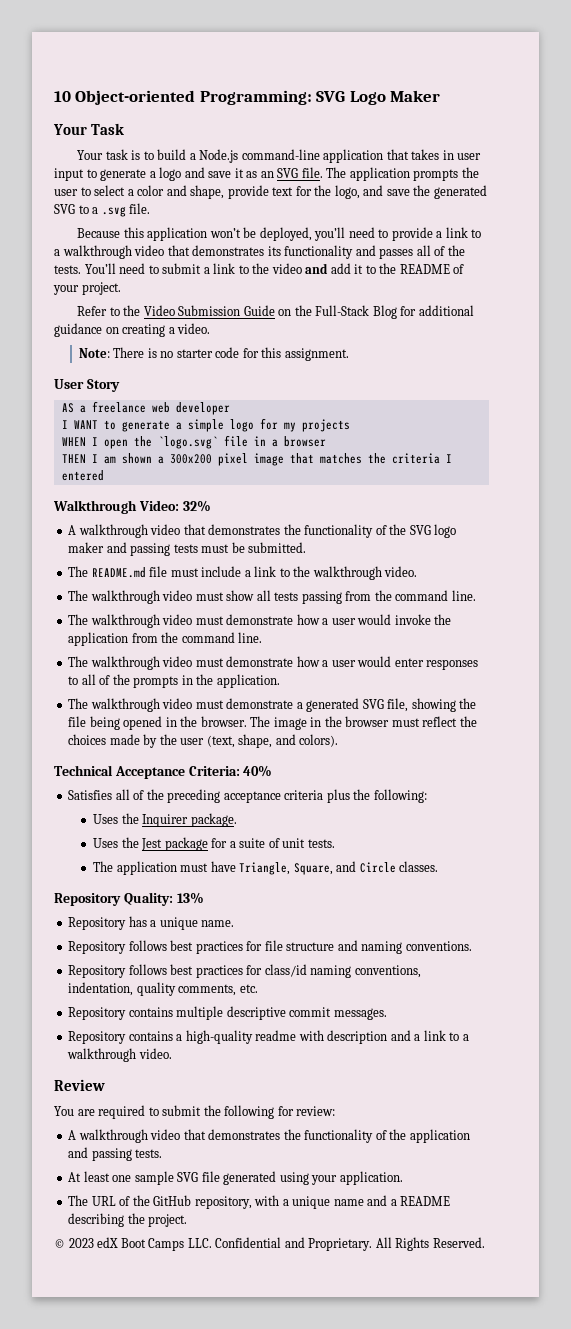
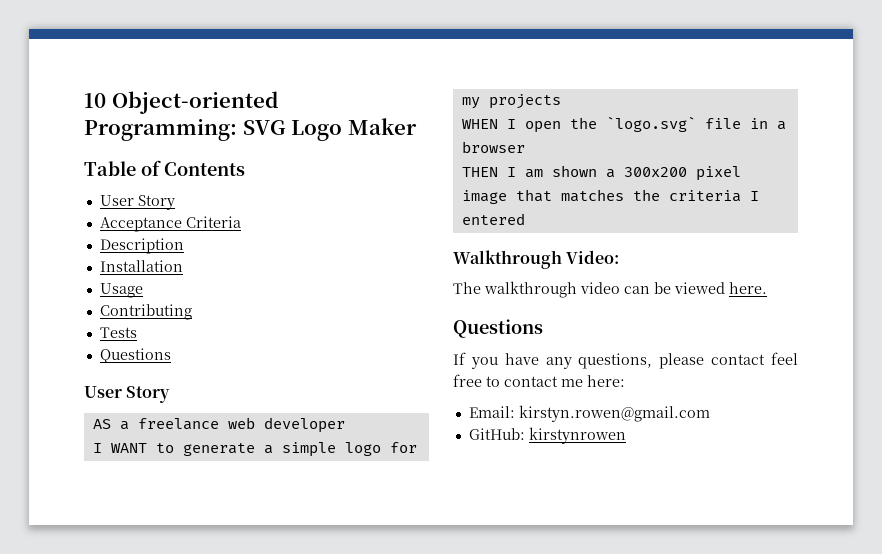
[53,123,125,135] [77,149,482,163] [54,167,479,181] [54,185,487,199] [54,203,151,217] [77,227,482,241] [54,245,465,259] [54,263,465,274] [53,282,121,295] [77,305,474,319] [54,323,211,337] [78,347,349,361] Your Task // Your task is to build a Node.js command-line application that takes in user input to generate a logo and save it as an SVG file. The application prompts the user to select a color and shape, provide text for the logo, and save the generated SVG to a .svg file. // Because this application won’t be deployed, you’ll need to provide a link to a walkthrough video that demonstrates its functionality and passes all of the tests. You’ll need to submit a link to the video and add it to the README of your project. // Refer to the Video Submission Guide on the Full-Stack Blog for additional guidance on creating a video. // Note: There is no starter code for this assignment. -> [84,160,245,176] [99,195,175,210] [99,216,241,232] [99,238,184,254] [99,260,183,272] [99,283,143,298] [99,304,192,320] [99,327,137,338] [99,348,171,363] Table of Contents // User Story // Acceptance Criteria // Description // Installation // Usage // Contributing // Tests // Questions
[182,500,211,512] [68,524,457,538] [68,542,307,556] [68,566,418,580] [68,590,476,604] [68,614,452,628] [68,632,263,646] [68,656,479,670] [68,674,280,688] [68,698,477,712] [68,716,477,730] [68,734,339,748] [54,765,273,779] [68,789,427,803] [93,813,237,827] [93,837,335,851] [93,861,439,875] [54,892,204,906] [68,916,235,930] [68,940,472,954] [68,964,421,978] [68,982,258,996] [68,1006,387,1020] [68,1030,469,1044] [67,1048,172,1062] [54,1079,105,1091] [54,1105,336,1119] [68,1129,470,1143] [68,1147,163,1161] [68,1171,403,1185] [68,1195,451,1209] [68,1213,188,1227] [54,1237,485,1251] 32% // A walkthrough video that demonstrates the functionality of the SVG logo maker and passing tests must be submitted. // The README.md file must include a link to the walkthrough video. // The walkthrough video must show all tests passing from the command line. // The walkthrough video must demonstrate how a user would invoke the application from the command line. // The walkthrough video must demonstrate how a user would enter responses to all of the prompts in the application. // The walkthrough video must demonstrate a generated SVG file, showing the file being opened in the browser. The image in the browser must reflect the choices made by the user (text, shape, and colors). // Technical Acceptance Criteria: 40% // Satisfies all of the preceding acceptance criteria plus the following: // Uses the Inquirer package. // Uses the Jest package for a suite of unit tests. // The application must have Triangle, Square, and Circle classes. // Repository Quality: 13% // Repository has a unique name. // Repository follows best practices for file structure and naming conventions. // Repository follows best practices for class/id naming conventions, indentation, quality comments, etc. // Repository contains multiple descriptive commit messages. // Repository contains a high-quality readme with description and a link to a walkthrough video. // Review // You are required to submit the following for review: // A walkthrough video that demonstrates the functionality of the application and passing tests. // At least one sample SVG file generated using your application. // The URL of the GitHub repository, with a unique name and a README describing the project. // © 2023 edX Boot Camps LLC. Confidential and Proprietary. All Rights Reserved. -> [453,281,767,298] [453,319,543,338] [453,352,798,369] [453,374,625,387] [468,405,710,422] [468,427,626,444] // The walkthrough video can be viewed here. // Questions // If you have any questions, please contact feel free to contact me here: // Email: kirstyn.rowen@gmail.com // GitHub: kirstynrowen

